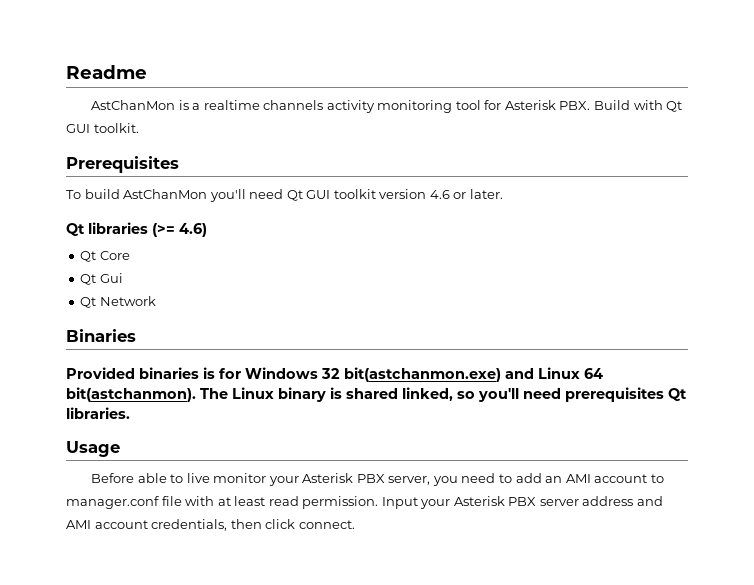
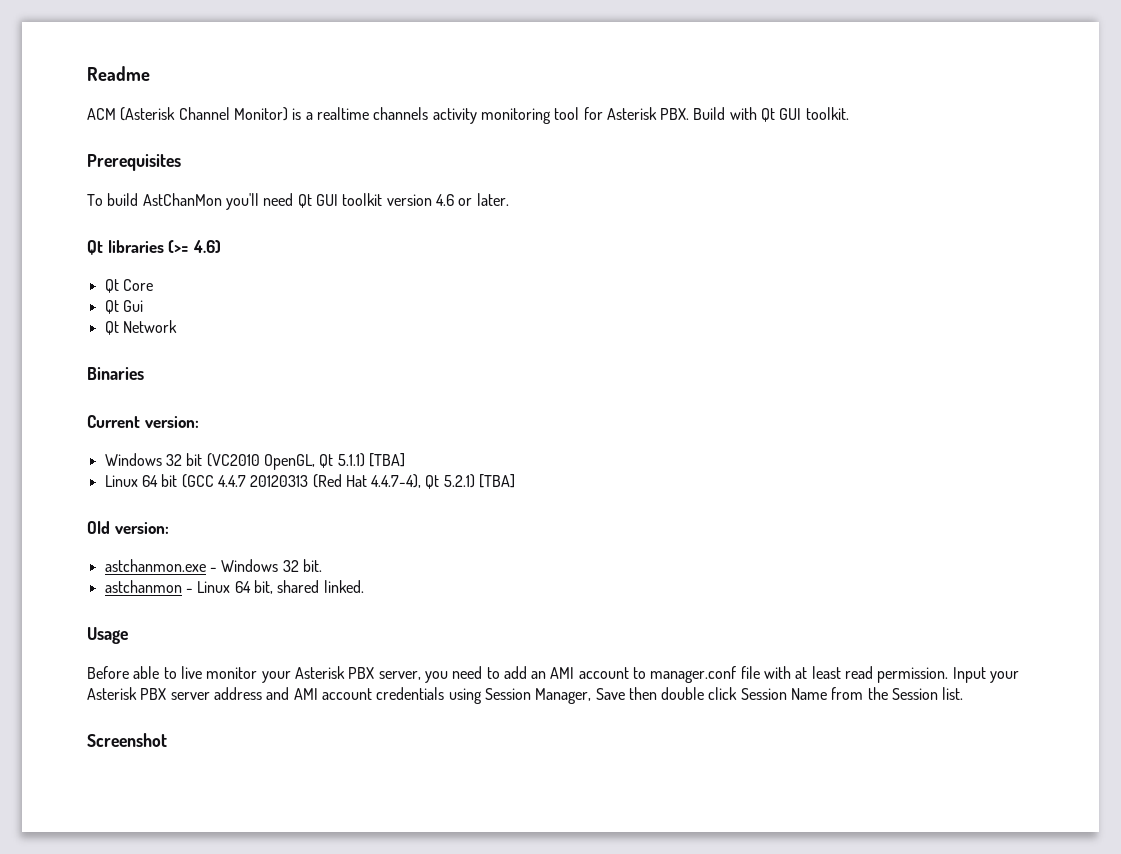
[91,100,176,110] AstChanMon -> [87,107,288,121] ACM (Asterisk Channel Monitor)
[66,367,603,382] [66,387,687,402] [66,407,130,419] Provided binaries is for Windows 32 bit(astchanmon.exe) and Linux 64 bit(astchanmon). The Linux binary is shared linked, so you'll need prerequisites Qt libraries. -> [87,415,199,428] [104,453,405,470] [104,474,516,489] [87,521,169,534] [104,559,322,572] [104,580,364,594] Current version: // Windows 32 bit (VC2010 OpenGL, Qt 5.1.1) [TBA] // Linux 64 bit (GCC 4.4.7 20120313 (Red Hat 4.4.7-4), Qt 5.2.1) [TBA] // Old version: // astchanmon.exe - Windows 32 bit. // astchanmon - Linux 64 bit, shared linked.
[151,519,355,531] credentials, then click connect. -> [376,687,964,704] [87,733,167,747] credentials using Session Manager, Save then double click Session Name from the Session list. // Screenshot

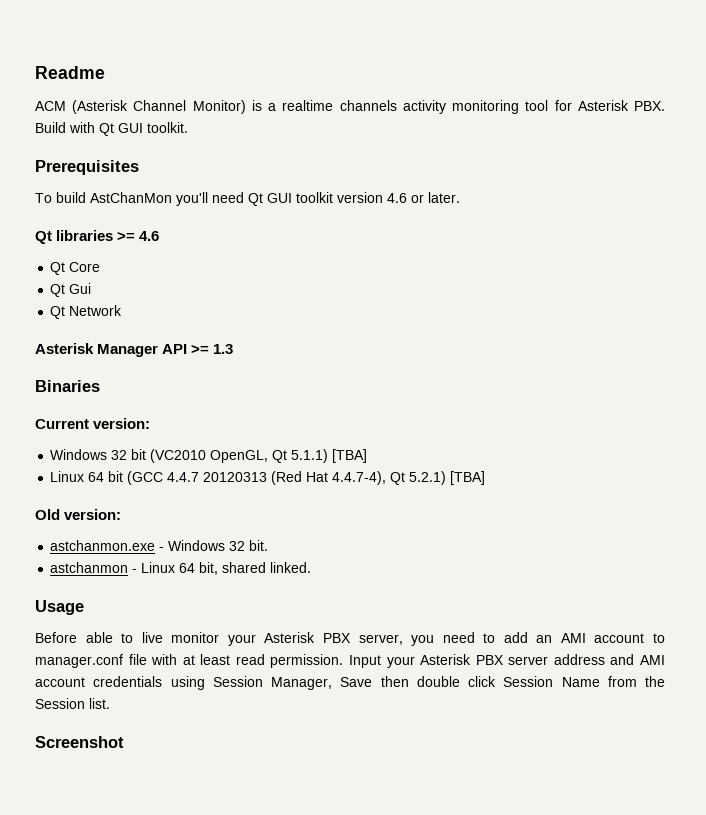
[168,240,221,253] (>= 4.6) -> [117,231,160,241] >= 4.6
(177, 326) none -> [35,343,234,357] // Asterisk Manager API >= 1.3

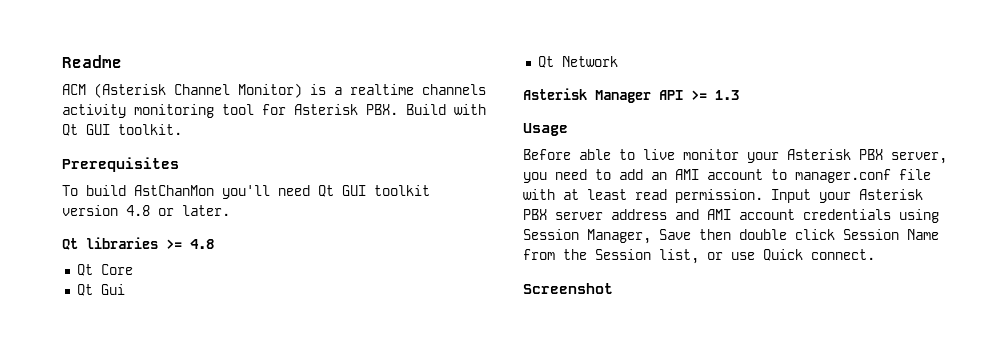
[387,193,407,203] 4.6 -> [126,205,150,216] 4.8
[139,231,160,241] 4.6 -> [190,239,214,249] 4.8
[35,380,100,392] [35,418,151,429] [50,449,368,463] [50,471,486,485] [35,509,122,520] [50,540,269,551] [50,562,312,575] // Binaries // Current version: // Windows 32 bit (VC2010 OpenGL, Qt 5.1.1) [TBA] // Linux 64 bit (GCC 4.4.7 20120313 (Red Hat 4.4.7-4), Qt 5.2.1) [TBA] // Old version: // astchanmon.exe - Windows 32 bit. // astchanmon - Linux 64 bit, shared linked. -> (739, 95) none
[89,698,110,709] list. -> [659,249,875,264] list, or use Quick connect.

